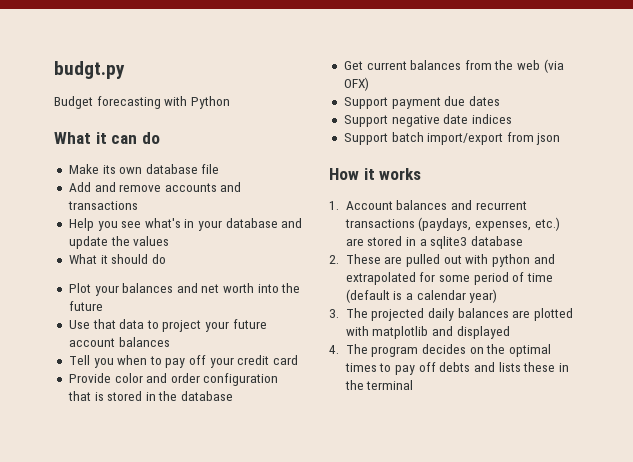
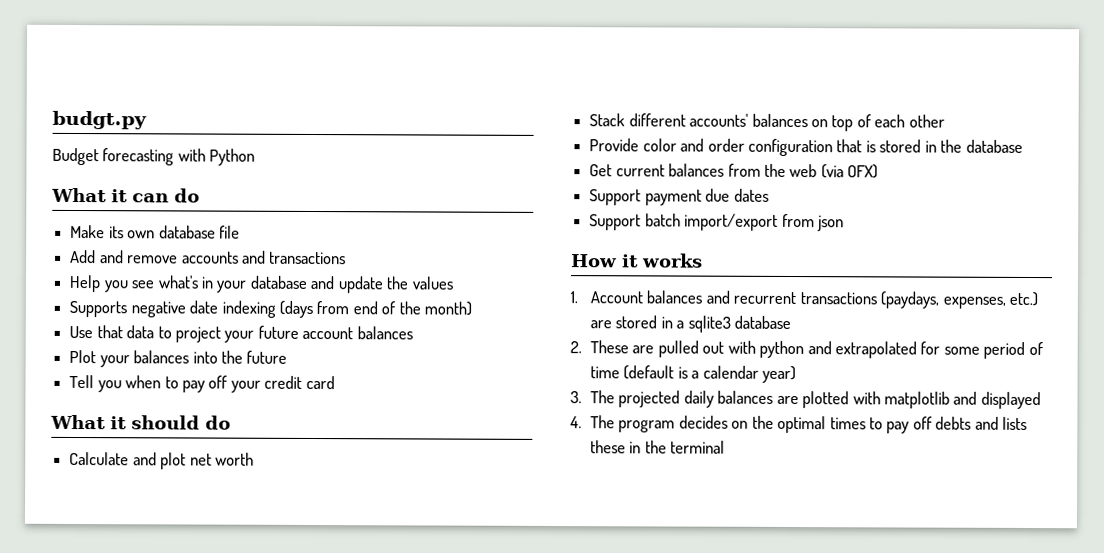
[68,254,166,264] [68,283,301,296] [68,301,103,311] What it should do // Plot your balances and net worth into the future -> [69,300,473,318] Supports negative date indexing (days from end of the month)
(170, 342) none -> [69,349,288,368] // Plot your balances into the future
(299, 360) none -> [50,414,231,430] [69,451,254,470] [589,113,945,132] // What it should do // Calculate and plot net worth // Stack different accounts' balances on top of each other
[343,114,512,127] // Support negative date indices -> (769, 195) none

